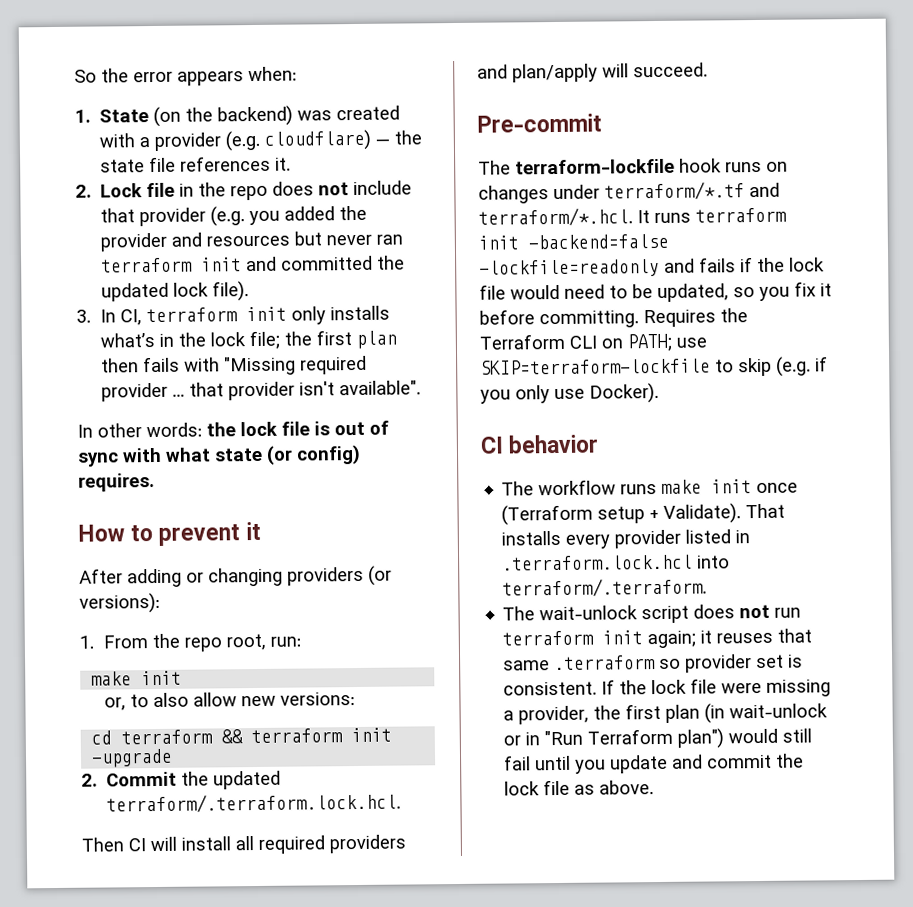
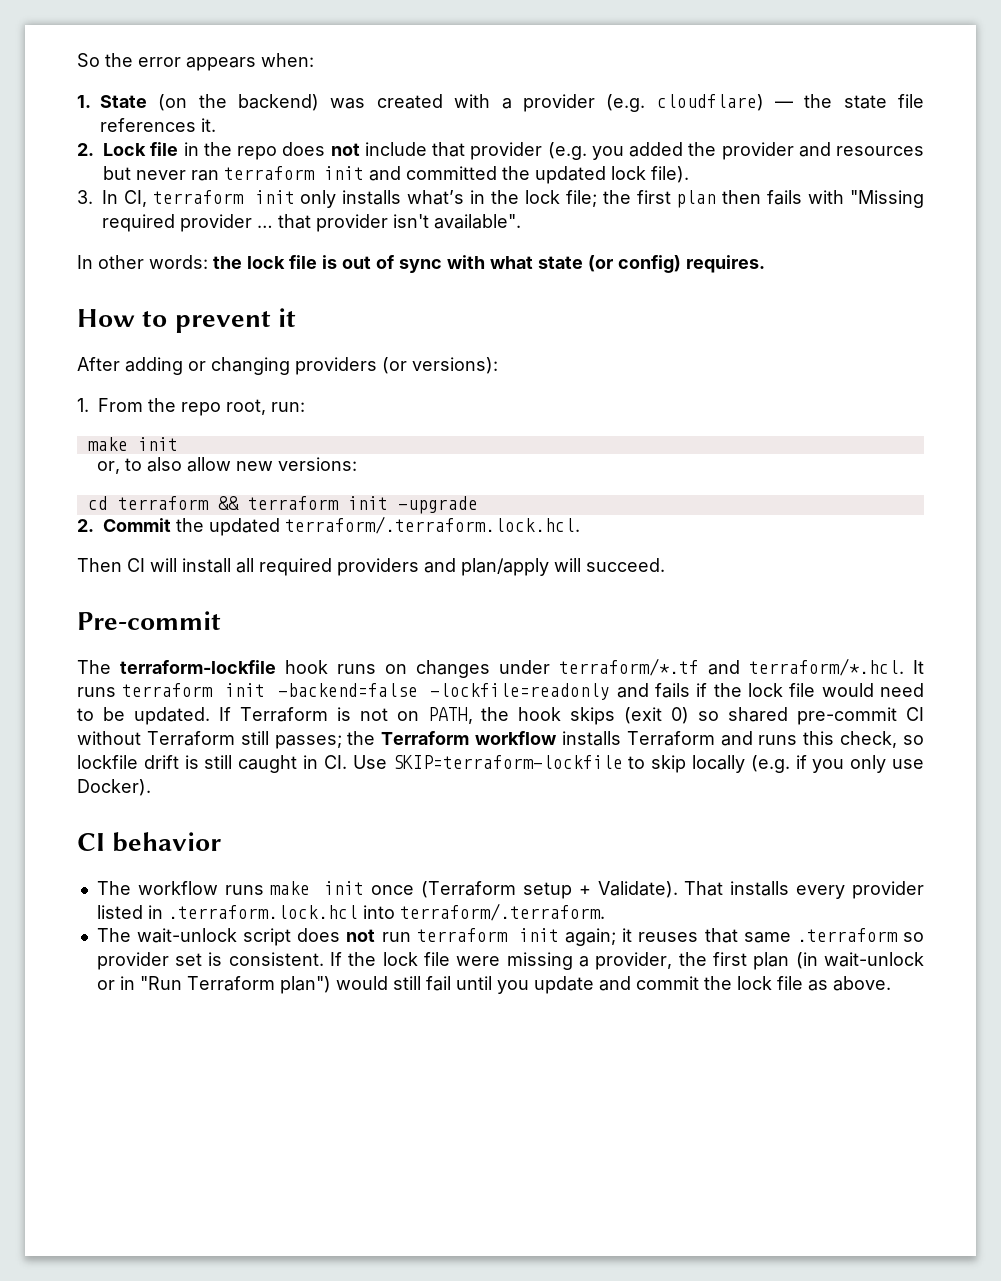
[657,281,832,302] [479,308,748,329] [479,333,707,352] updated, so you fix it before committing. Requires the Terraform CLI on PATH; use -> [133,707,925,725] [77,731,924,749] [77,755,387,773] updated. If Terraform is not on PATH, the hook skips (exit 0) so shared pre-commit CI without Terraform still passes; the Terraform workflow installs Terraform and runs this check, so lockfile drift is still caught in CI. Use
(772, 367) none -> [691,755,745,773] locally

